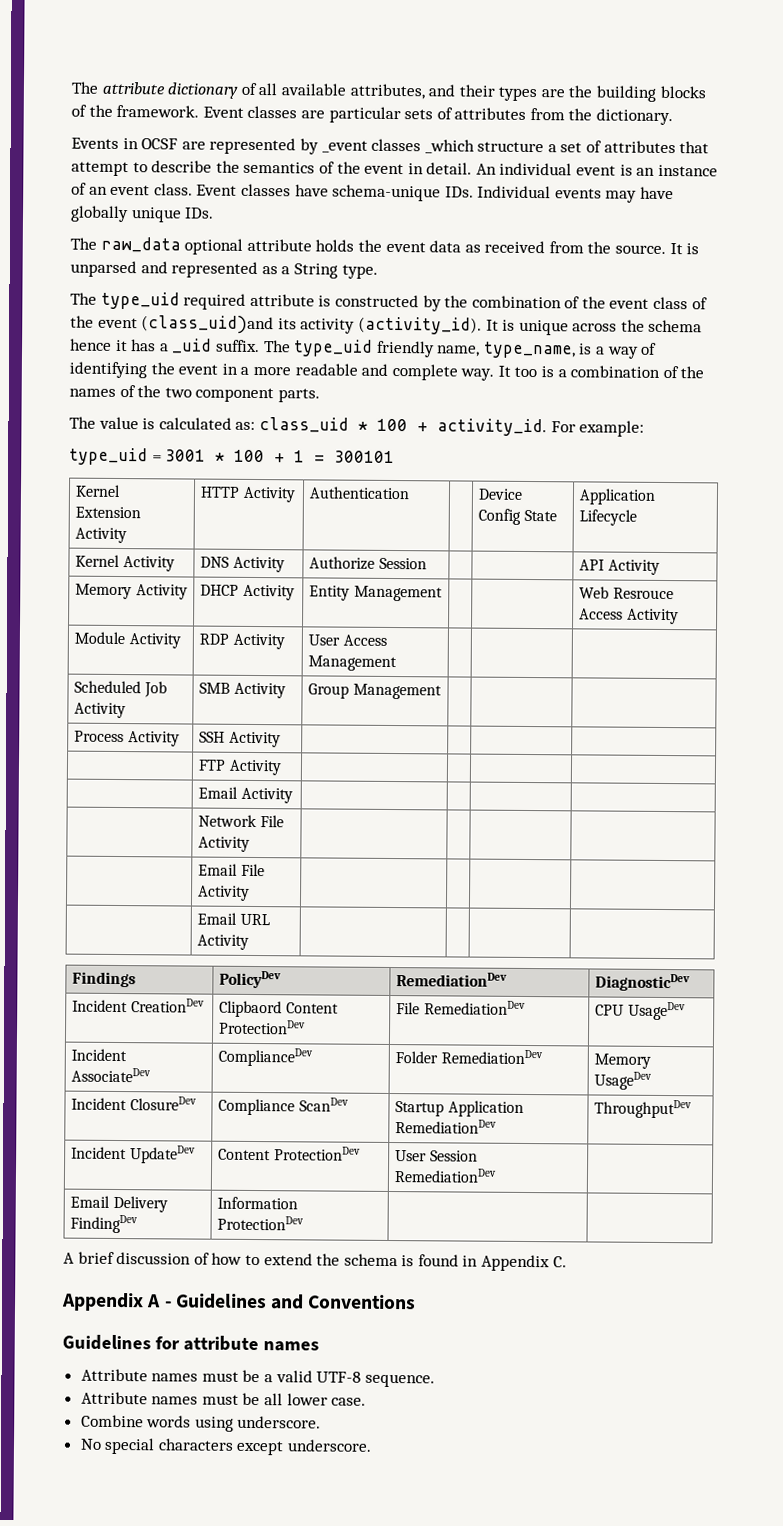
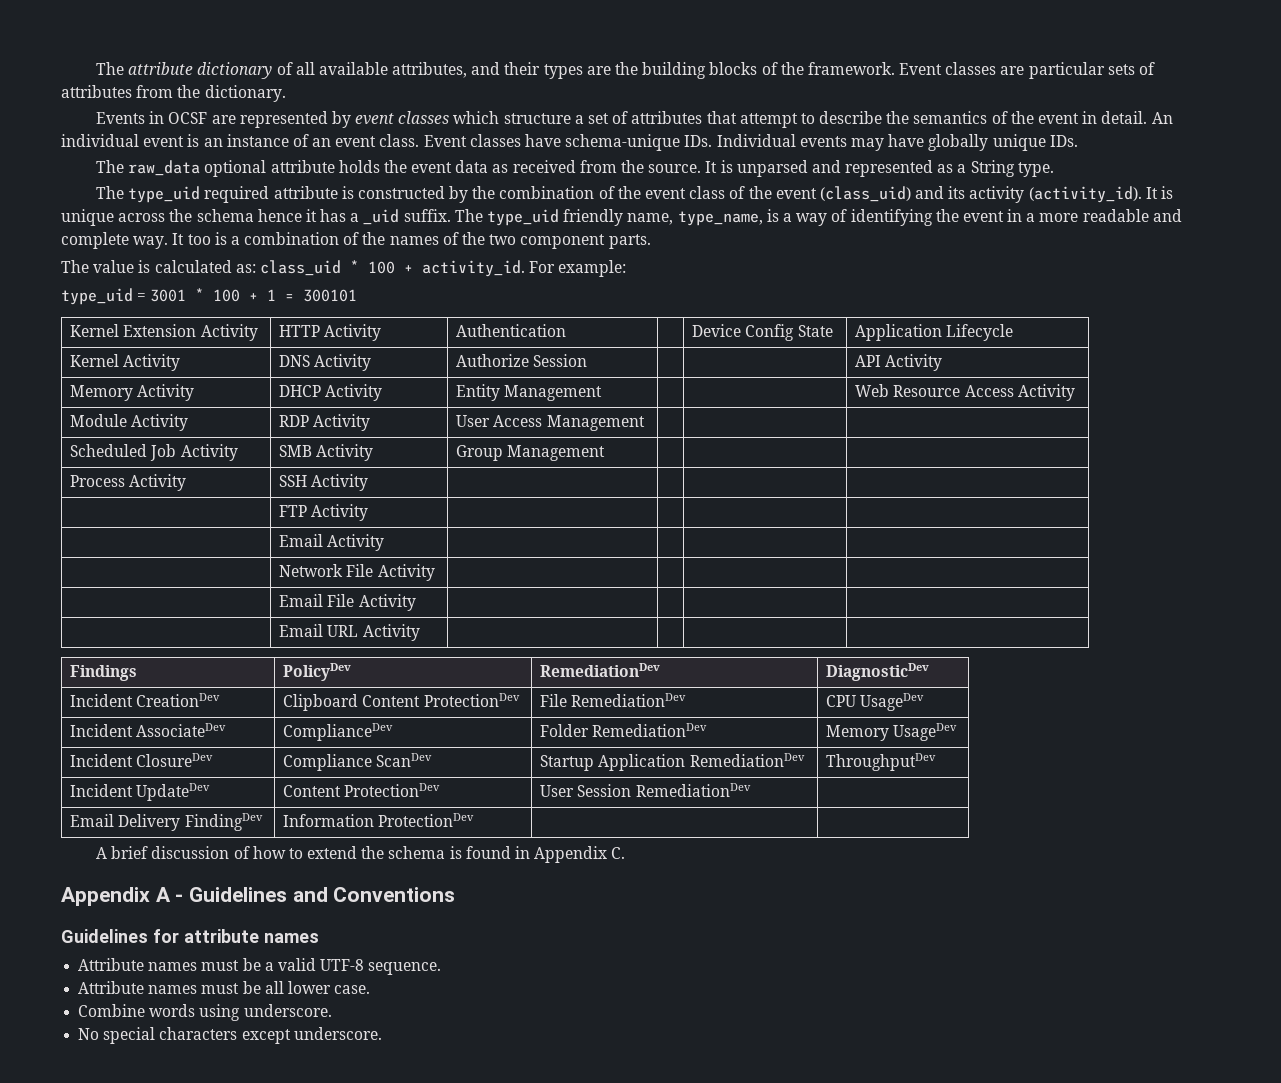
[321,138,475,154] _event classes _which -> [355,111,500,125] event classes which
[141,315,275,335] (class_uid)and -> [819,186,945,202] (class_uid) and
[612,587,674,600] Resrouce -> [893,385,961,397] Resource
[219,1000,283,1018] Clipbaord -> [283,694,359,711] Clipboard

